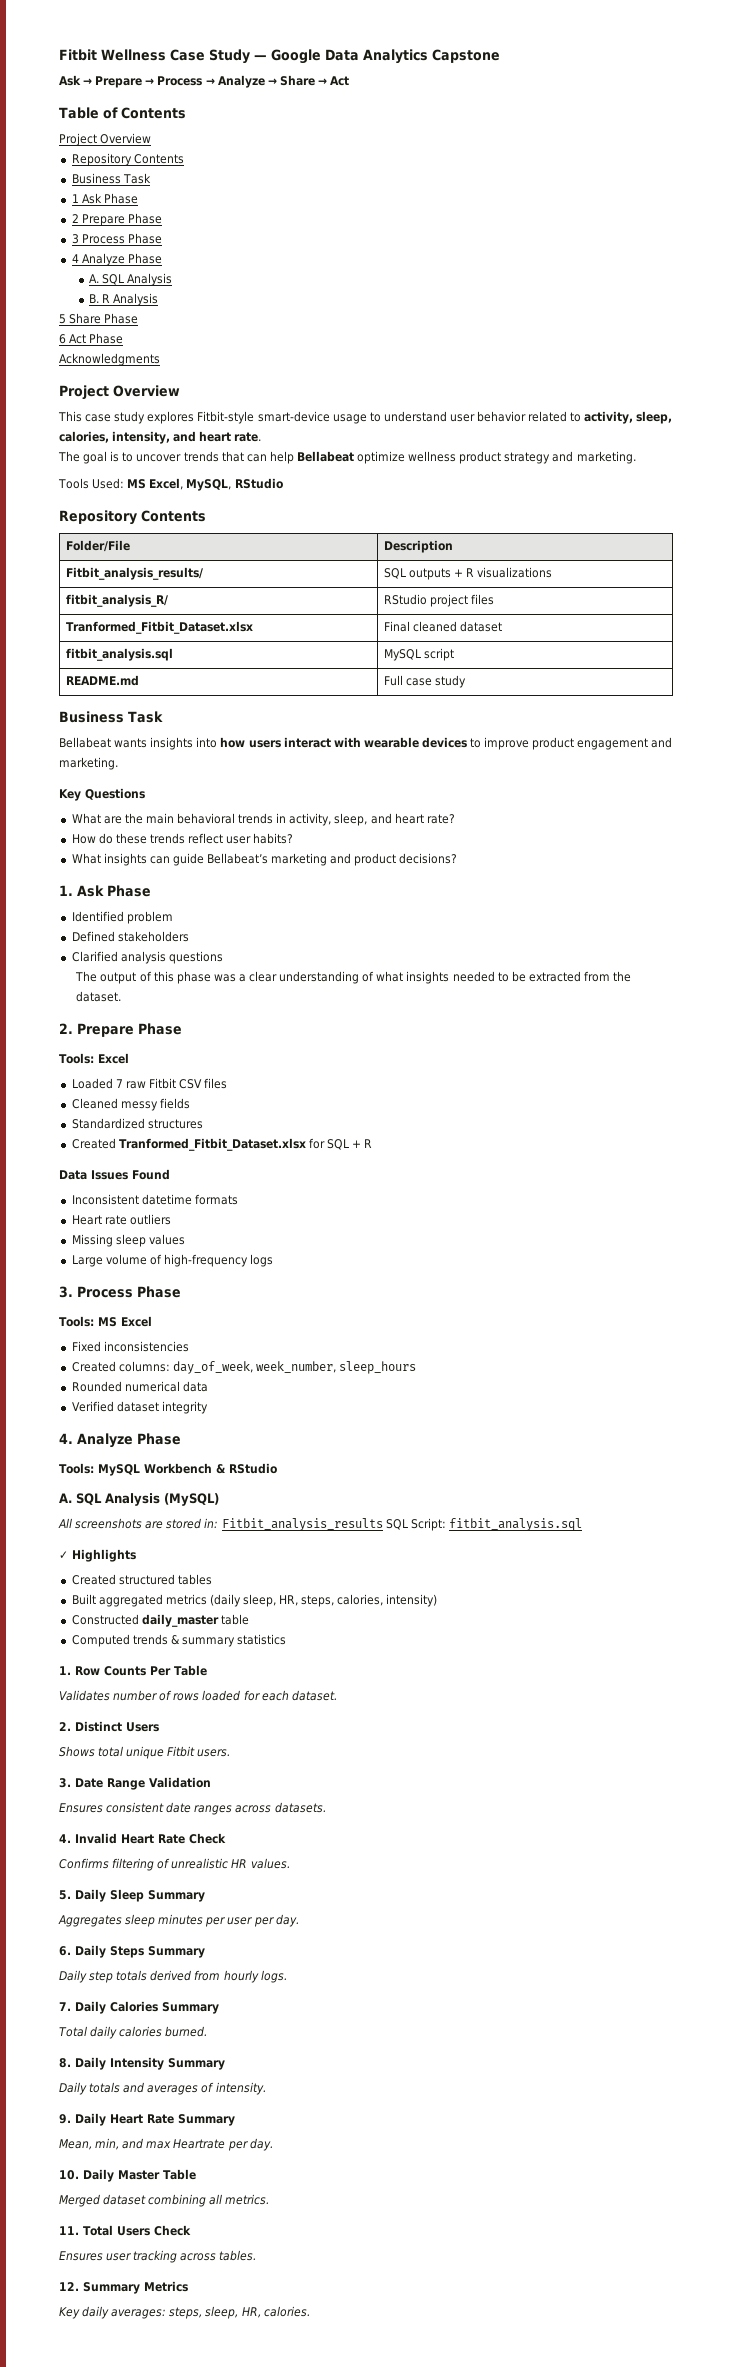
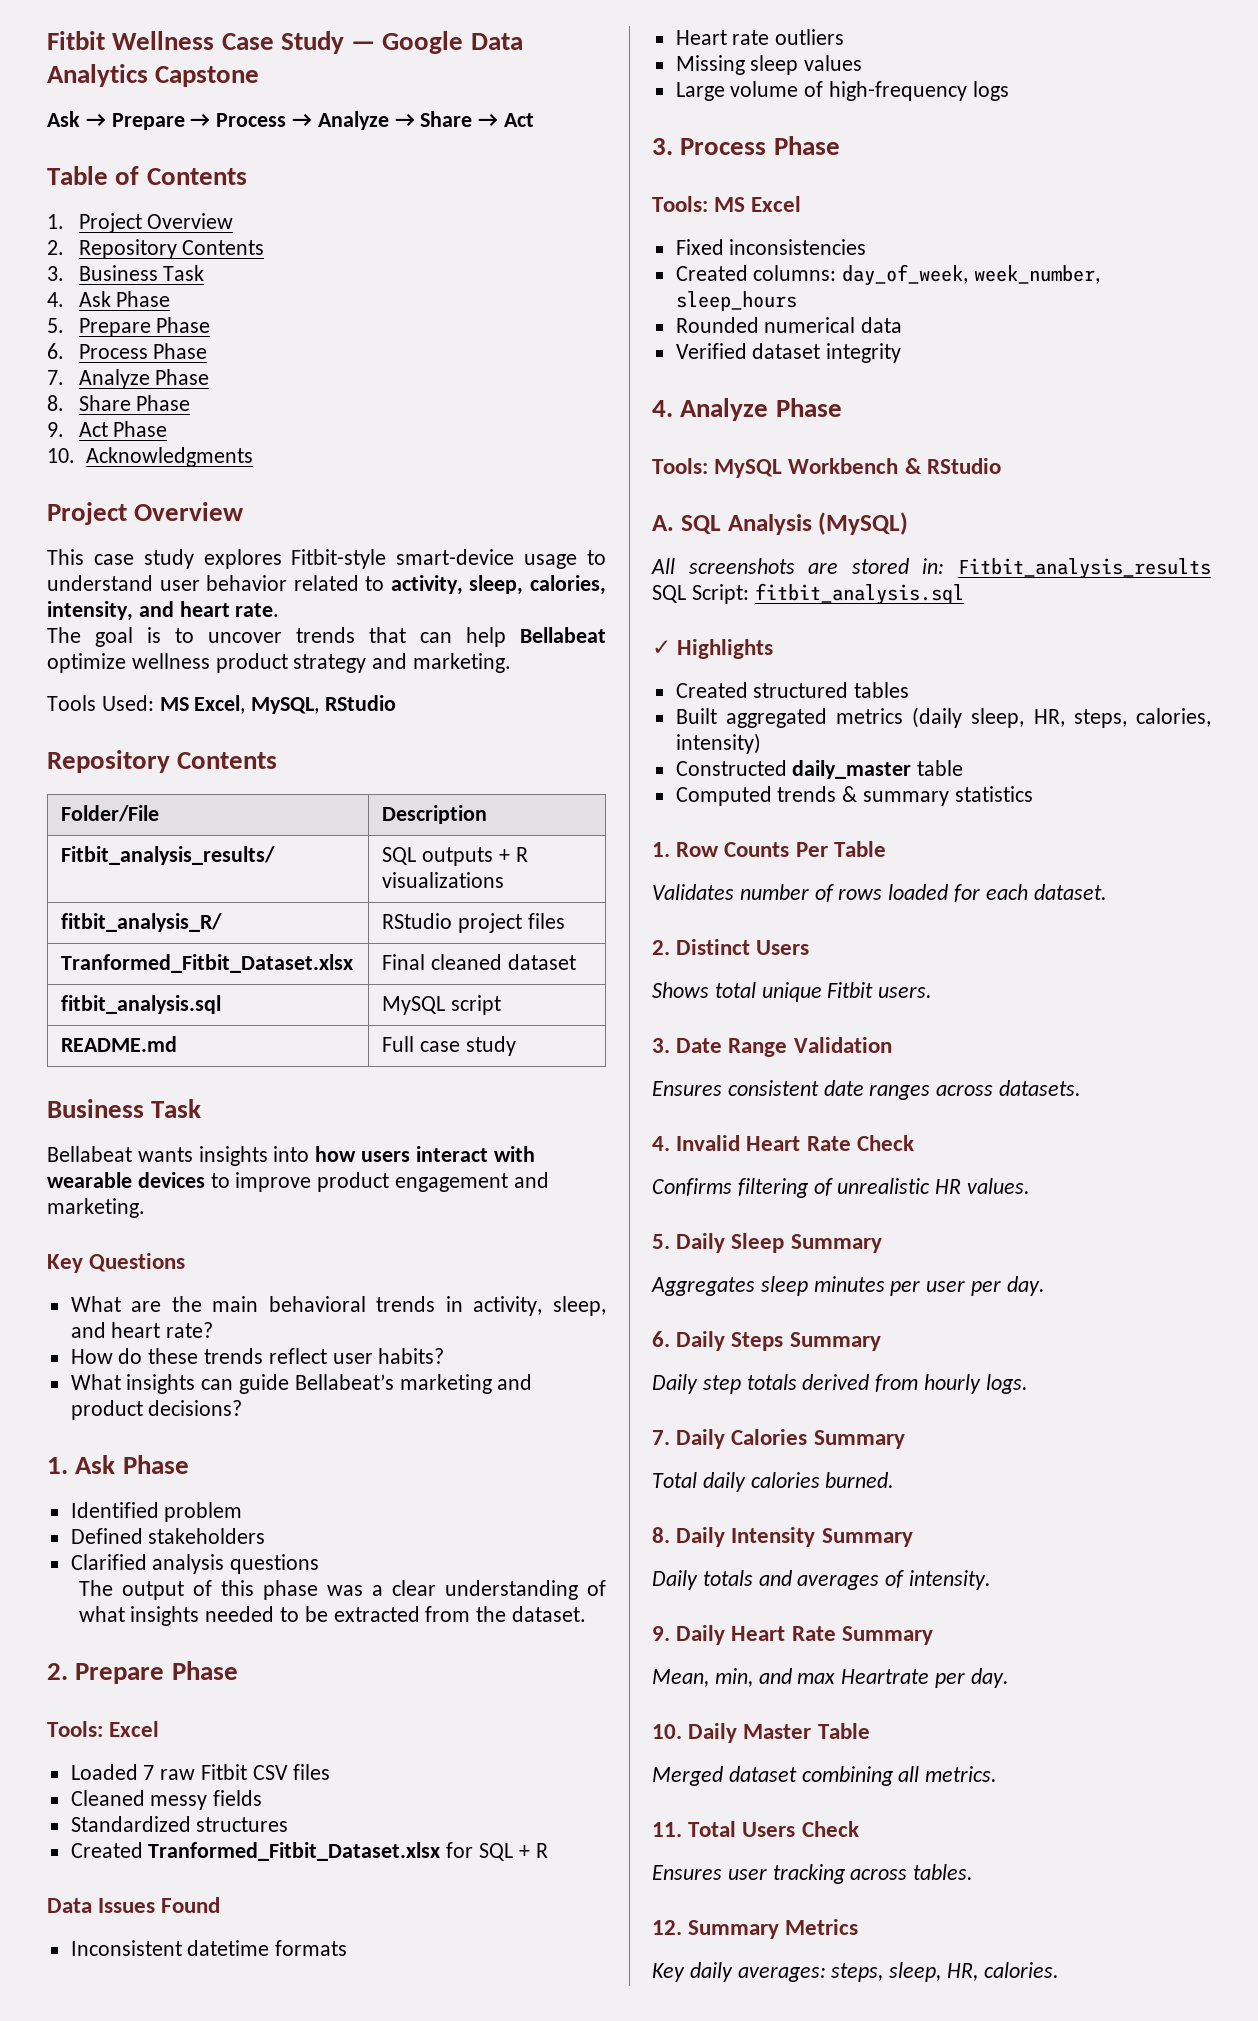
[59,133,152,146] [71,153,184,166] [71,173,151,184] [71,193,138,204] [71,213,162,226] [71,233,162,244] [71,253,162,266] [88,273,173,286] [88,293,159,306] [59,314,66,324] Project Overview // Repository Contents // Business Task // 1 Ask Phase // 2 Prepare Phase // 3 Process Phase // 4 Analyze Phase // A. SQL Analysis // B. R Analysis // 5 -> [47,213,234,233] [47,239,265,259] [47,265,205,281] [47,291,171,307] [47,317,211,337] [47,343,208,359] [47,369,210,389] [47,395,64,411] 1. Project Overview // 2. Repository Contents // 3. Business Task // 4. Ask Phase // 5. Prepare Phase // 6. Process Phase // 7. Analyze Phase // 8.
[59,334,66,344] 6 -> [47,422,64,437] 9.
(124, 338) none -> [47,448,75,463] 10.

